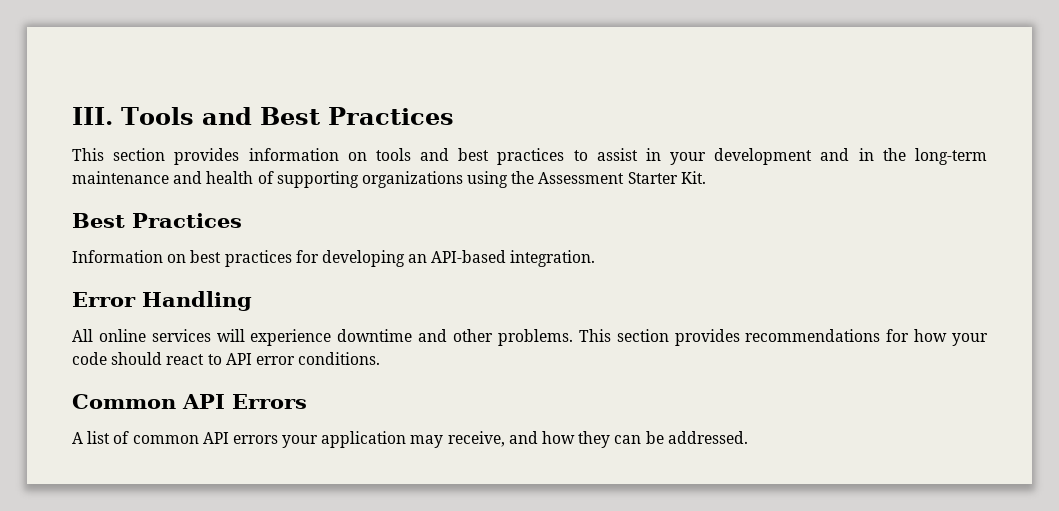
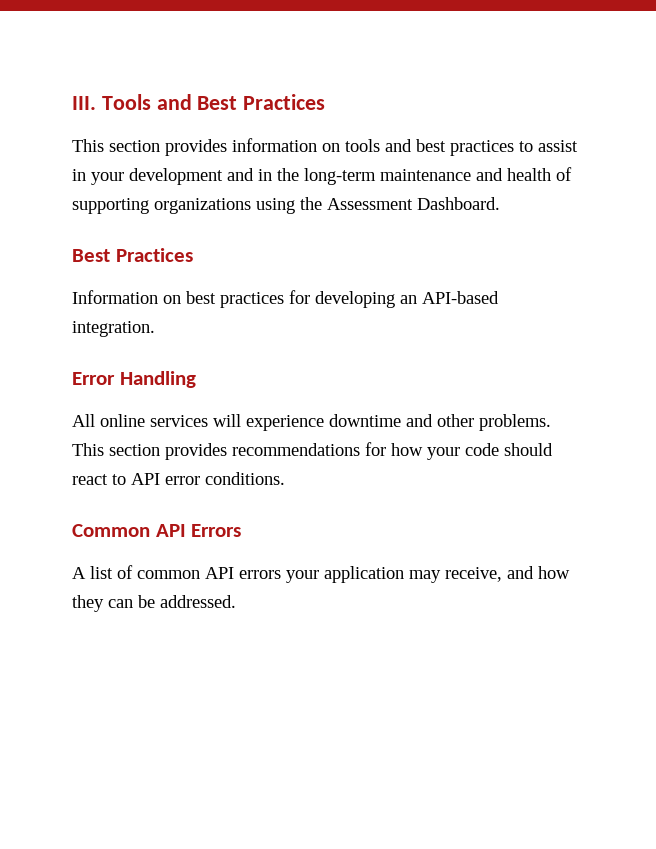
[627,171,706,184] Starter Kit. -> [417,197,500,210] Dashboard.

